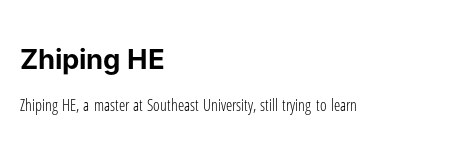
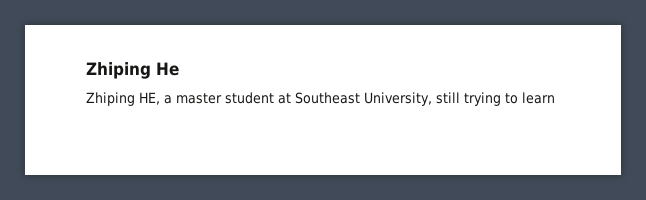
[20,47,166,75] Zhiping HE -> [86,62,179,79] Zhiping He
(130, 105) none -> [225,92,274,104] student

